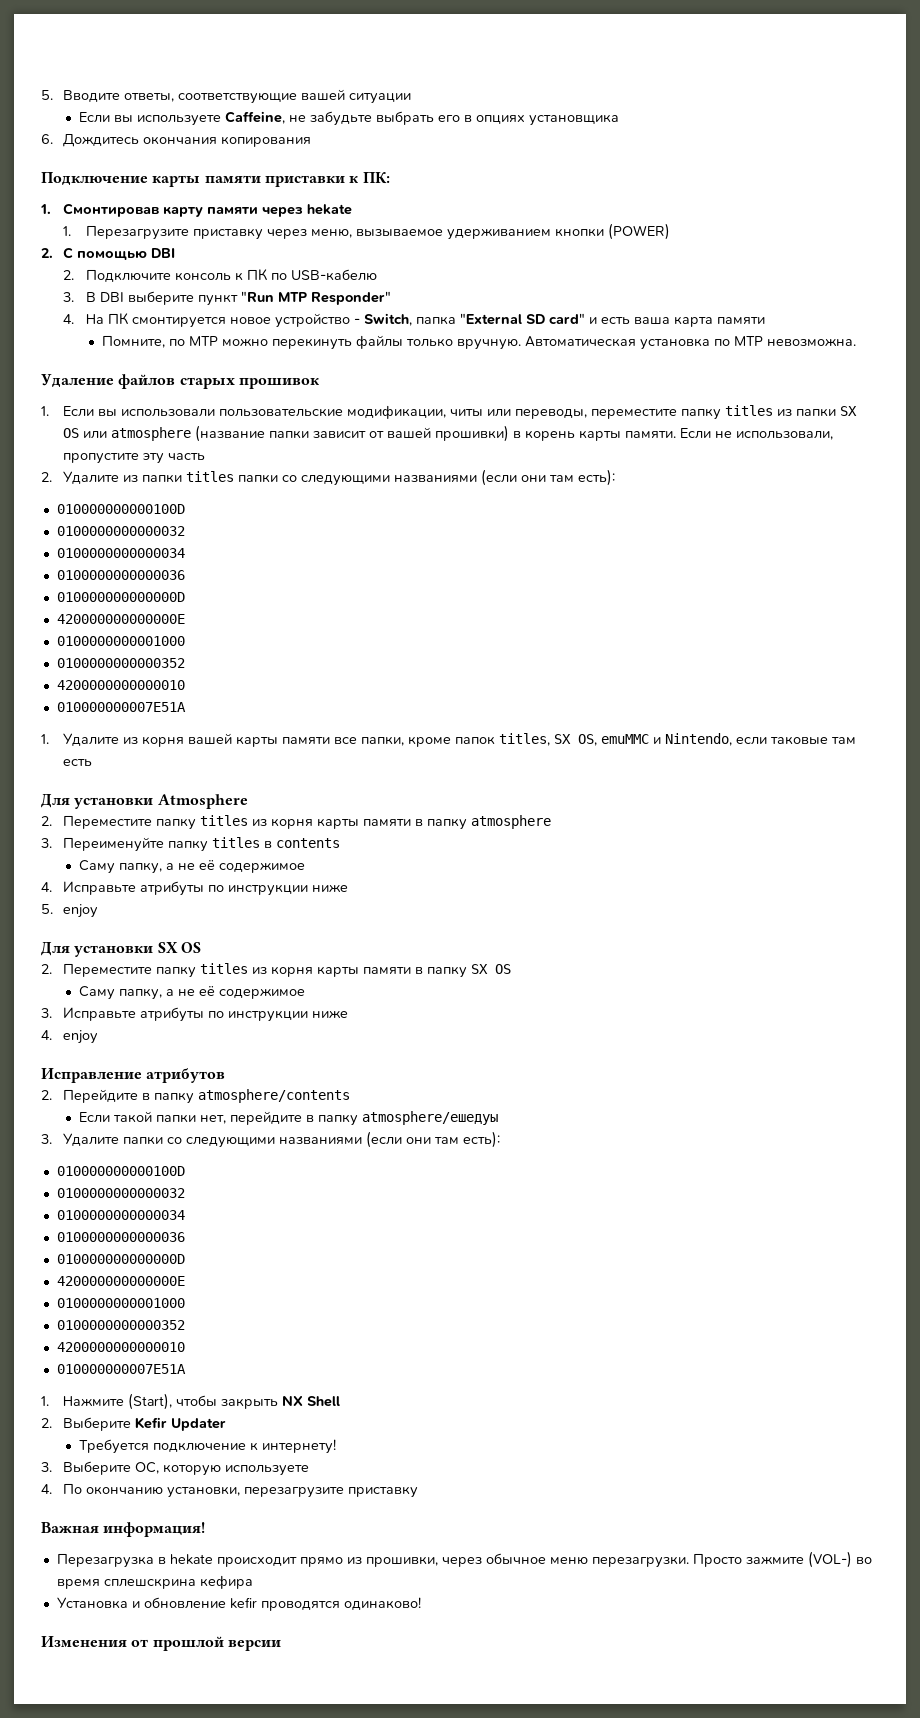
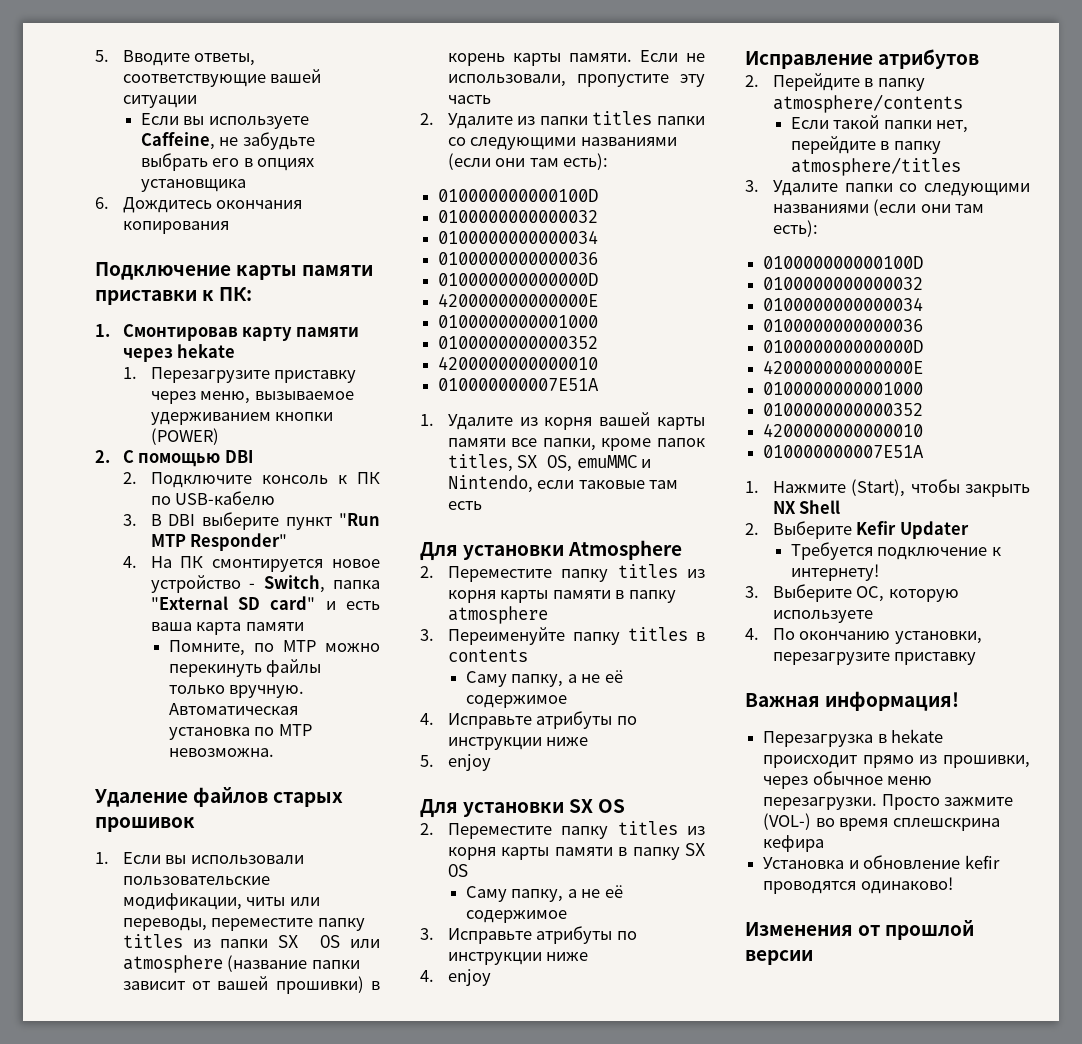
[362,1111,499,1125] atmosphere/ешедуы -> [790,157,961,176] atmosphere/titles

